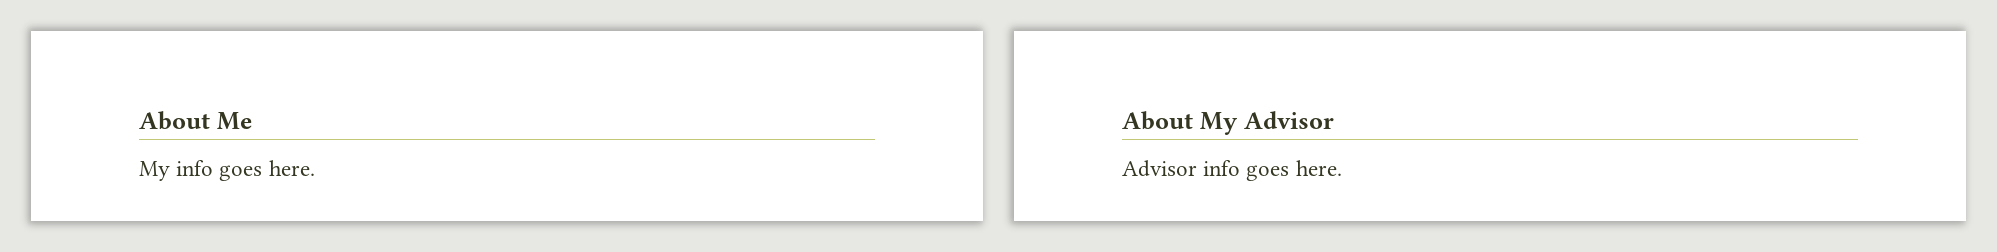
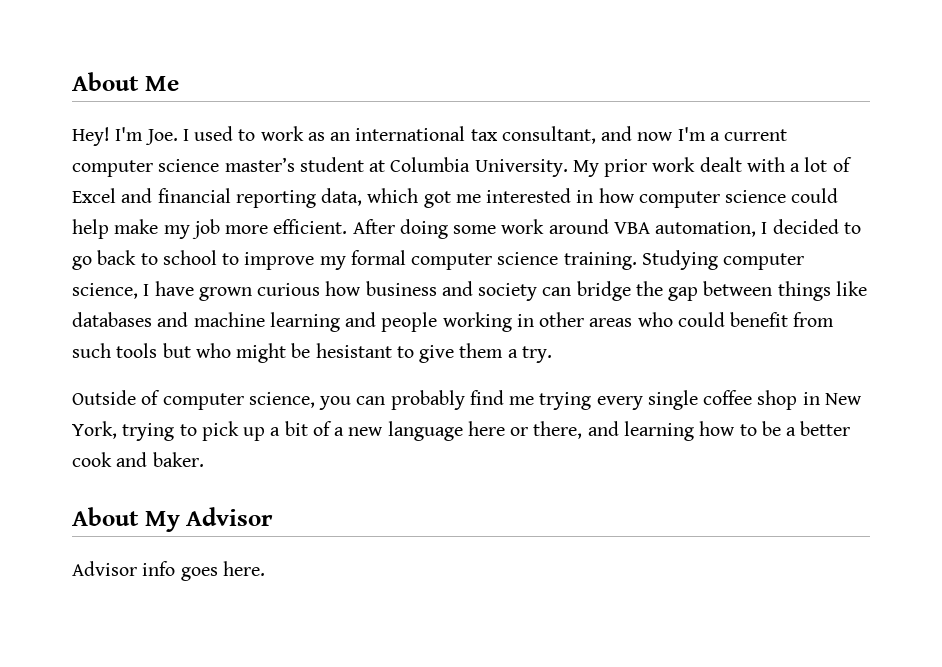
[139,160,315,181] My info goes here. -> [72,126,788,146] [72,157,852,177] [72,188,839,208] [72,219,861,239] [72,250,805,270] [72,281,867,301] [72,312,835,332] [72,343,552,363] [72,390,862,410] [72,421,851,441] [72,452,204,467] Hey! I'm Joe. I used to work as an international tax consultant, and now I'm a current computer science master’s student at Columbia University. My prior work dealt with a lot of Excel and financial reporting data, which got me interested in how computer science could help make my job more efficient. After doing some work around VBA automation, I decided to go back to school to improve my formal computer science training. Studying computer science, I have grown curious how business and society can bridge the gap between things like databases and machine learning and people working in other areas who could benefit from such tools but who might be hesistant to give them a try. // Outside of computer science, you can probably find me trying every single coffee shop in New York, trying to pick up a bit of a new language here or there, and learning how to be a better cook and baker.

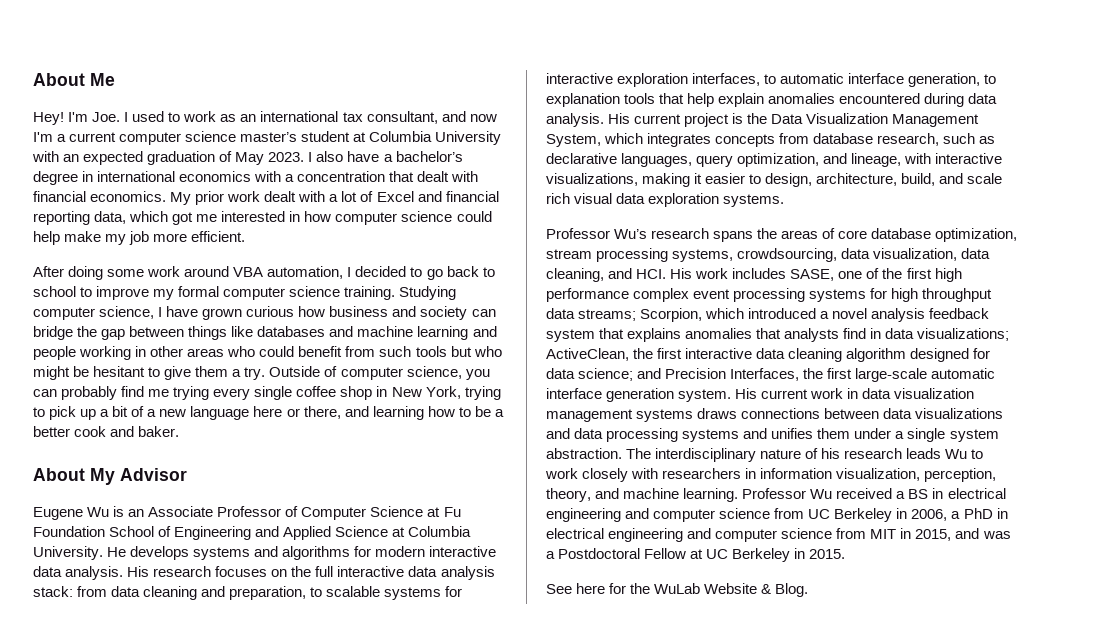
[474,159,568,177] University. -> [435,131,502,145] [32,151,463,165] [33,171,479,185] [33,191,167,202] University with an expected graduation of May 2023. I also have a bachelor’s degree in international economics with a concentration that dealt with financial economics.
(348, 226) none -> (246, 236) //
[315,343,392,358] hesistant -> [93,366,146,377] hesitant
(552, 354) // -> (266, 373) none
[72,561,265,581] Advisor info goes here. -> [33,506,461,520] [33,526,472,540] [33,546,497,560] [33,566,495,580] [33,586,463,600] [546,73,997,87] [546,93,998,107] [546,113,980,127] [546,133,996,147] [546,153,1003,167] [546,173,1003,187] [546,193,785,207] [546,228,1018,242] [546,248,991,262] [546,268,962,282] [546,288,993,302] [546,308,990,322] [546,328,1010,342] [546,348,991,362] [546,368,996,382] [546,388,975,402] [546,408,1004,422] [546,428,999,442] [546,448,984,462] [545,468,997,482] [546,488,1006,502] [546,508,1008,522] [546,528,1011,542] [546,548,846,562] [546,583,809,597] Eugene Wu is an Associate Professor of Computer Science at Fu Foundation School of Engineering and Applied Science at Columbia University. He develops systems and algorithms for modern interactive data analysis. His research focuses on the full interactive data analysis stack: from data cleaning and preparation, to scalable systems for interactive exploration interfaces, to automatic interface generation, to explanation tools that help explain anomalies encountered during data analysis. His current project is the Data Visualization Management System, which integrates concepts from database research, such as declarative languages, query optimization, and lineage, with interactive visualizations, making it easier to design, architecture, build, and scale rich visual data exploration systems. // Professor Wu’s research spans the areas of core database optimization, stream processing systems, crowdsourcing, data visualization, data cleaning, and HCI. His work includes SASE, one of the first high performance complex event processing systems for high throughput data streams; Scorpion, which introduced a novel analysis feedback system that explains anomalies that analysts find in data visualizations; ActiveClean, the first interactive data cleaning algorithm designed for data science; and Precision Interfaces, the first large-scale automatic interface generation system. His current work in data visualization management systems draws connections between data visualizations and data processing systems and unifies them under a single system abstraction. The interdisciplinary nature of his research leads Wu to work closely with researchers in information visualization, perception, theory, and machine learning. Professor Wu received a BS in electrical engineering and computer science from UC Berkeley in 2006, a PhD in electrical engineering and computer science from MIT in 2015, and was a Postdoctoral Fellow at UC Berkeley in 2015. // See here for the WuLab Website & Blog.

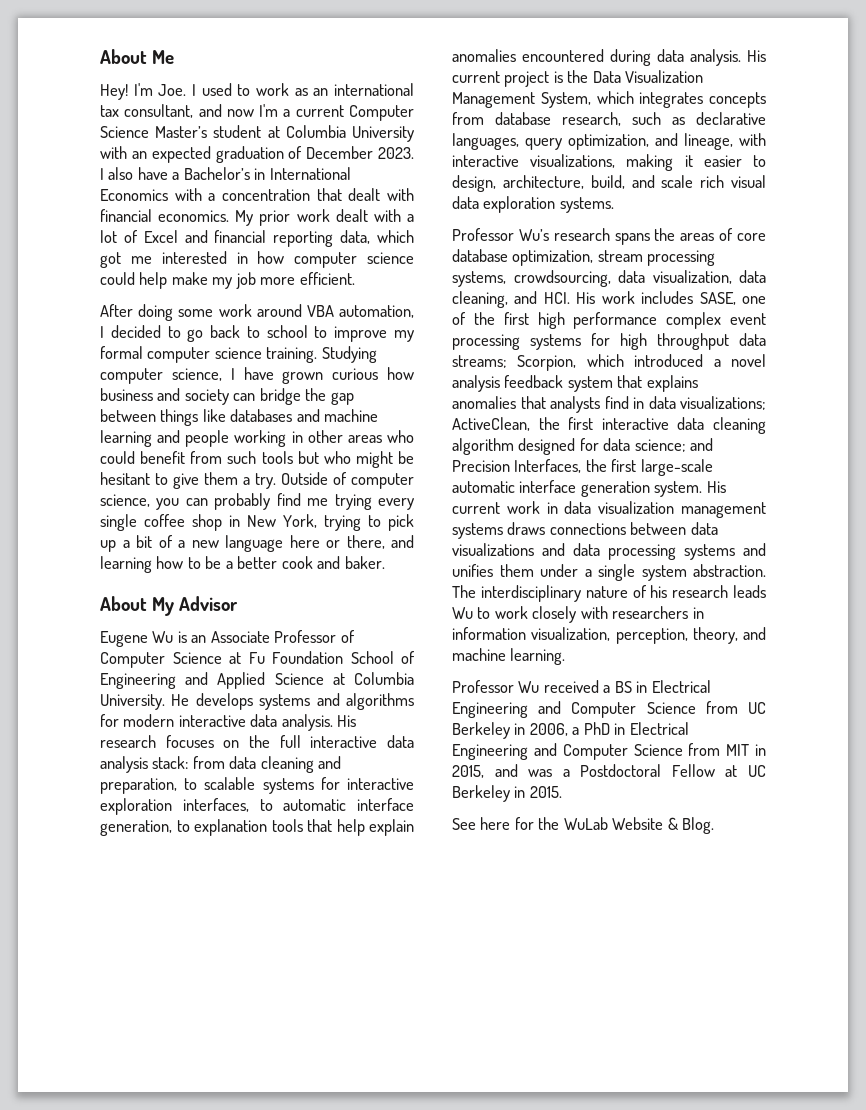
[119,131,298,145] computer science master’s -> [349,105,414,121] [100,126,208,138] Computer Science Master’s
[235,152,265,165] May -> [306,146,374,159] December
[395,151,463,162] [33,171,252,185] bachelor’s degree in international economics -> [183,167,351,180] [100,189,168,201] Bachelor’s in International Economics
(739, 495) none -> (566, 656) //
[947,488,1006,499] [546,508,771,522] electrical engineering and computer science -> [651,680,711,693] [452,701,696,718] Electrical Engineering and Computer Science
[546,528,833,542] electrical engineering and computer science -> [629,722,689,735] [452,743,683,760] Electrical Engineering and Computer Science

